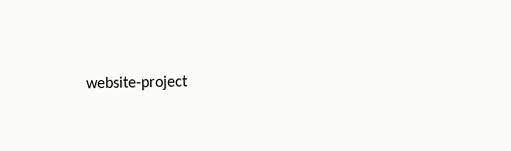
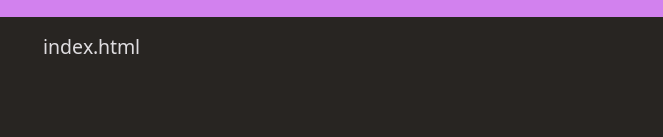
[86,75,189,92] website-project -> [43,39,140,54] index.html

